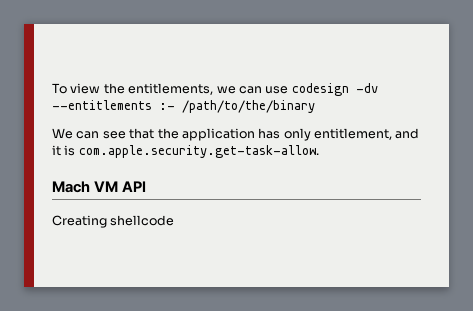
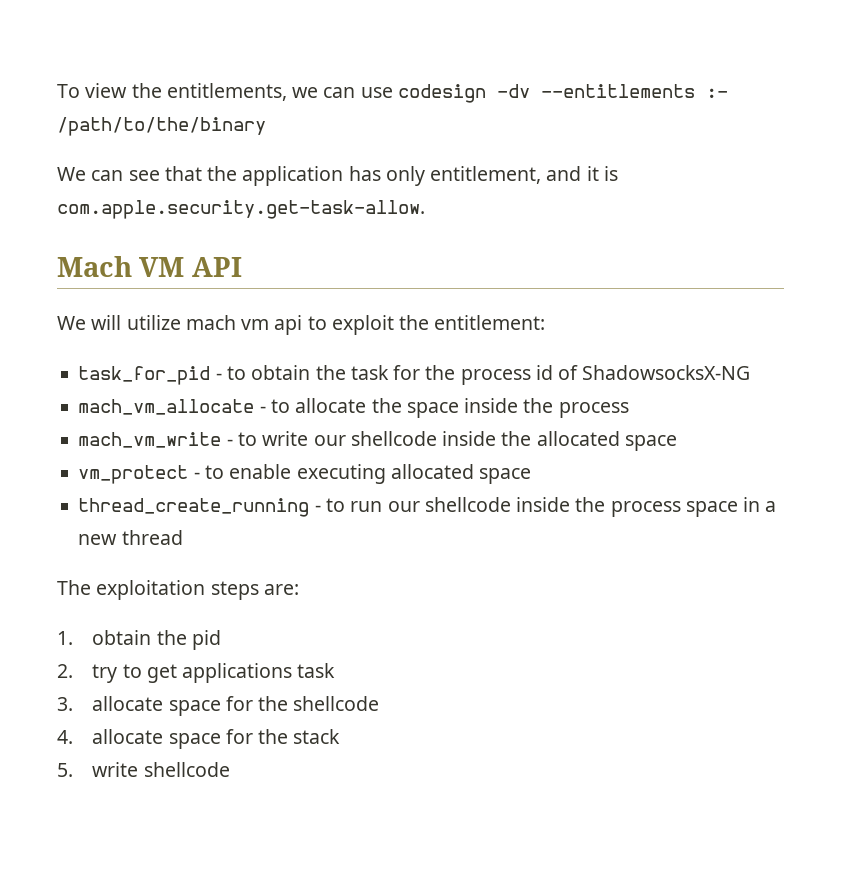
[52,215,107,228] Creating -> [57,315,546,335] [78,365,751,385] [78,398,629,418] [78,431,677,451] [78,464,532,484] [78,497,777,517] [78,530,183,545] [57,580,299,600] [57,630,221,650] [57,663,336,683] [57,696,380,716] [57,729,341,749] [57,762,139,777] We will utilize mach vm api to exploit the entitlement: // task_for_pid - to obtain the task for the process id of ShadowsocksX-NG // mach_vm_allocate - to allocate the space inside the process // mach_vm_write - to write our shellcode inside the allocated space // vm_protect - to enable executing allocated space // thread_create_running - to run our shellcode inside the process space in a new thread // The exploitation steps are: // 1. obtain the pid // 2. try to get applications task // 3. allocate space for the shellcode // 4. allocate space for the stack // 5. write

